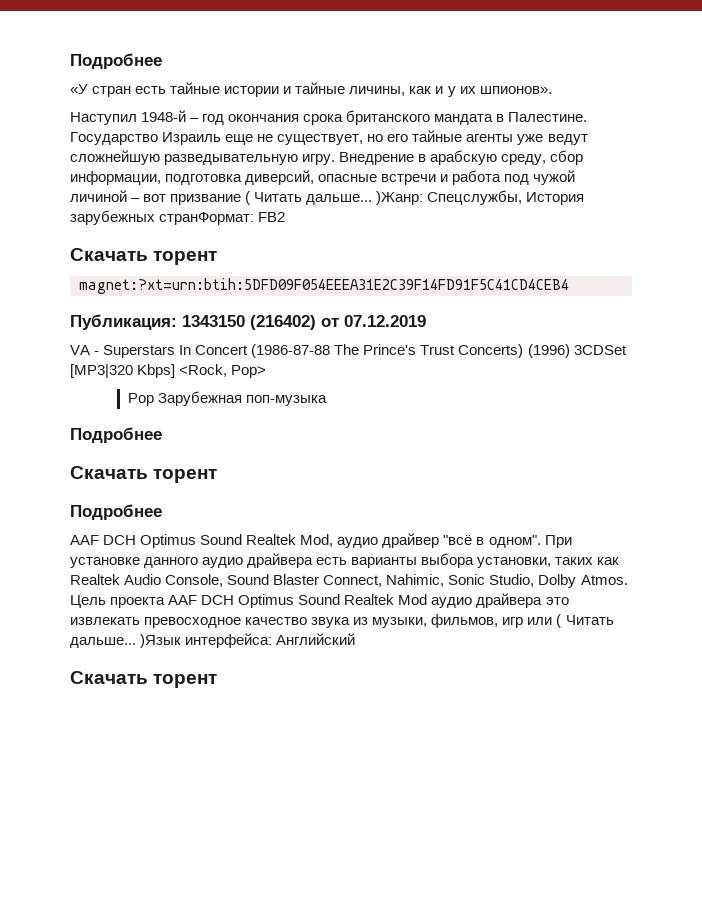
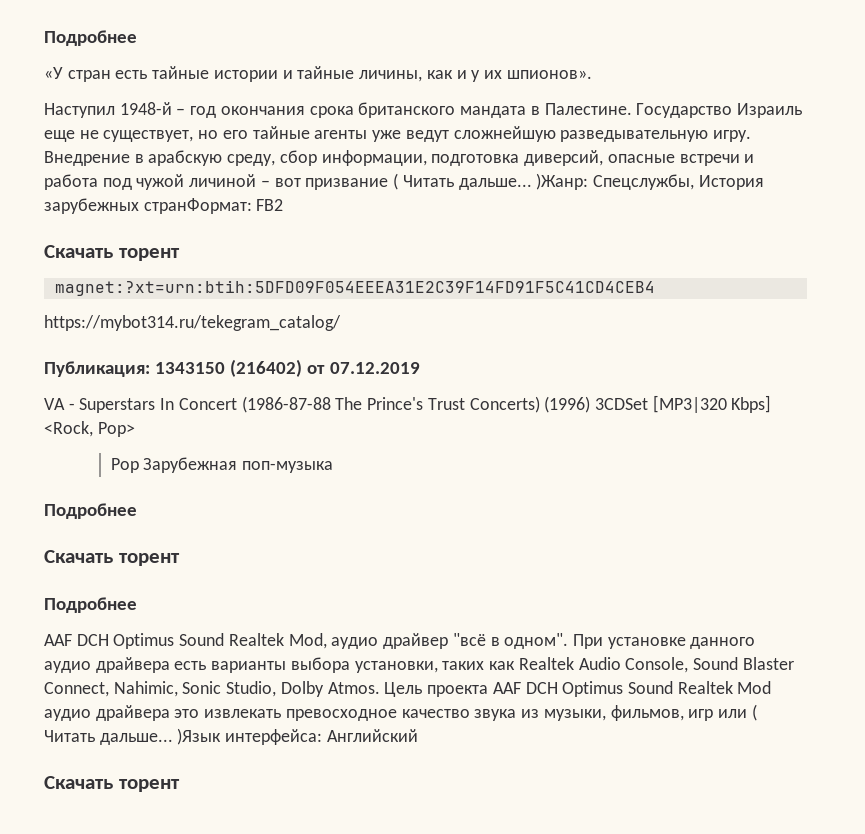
(569, 286) none -> [44,315,341,331] // https://mybot314.ru/tekegram_catalog/

